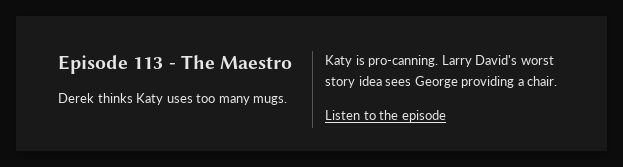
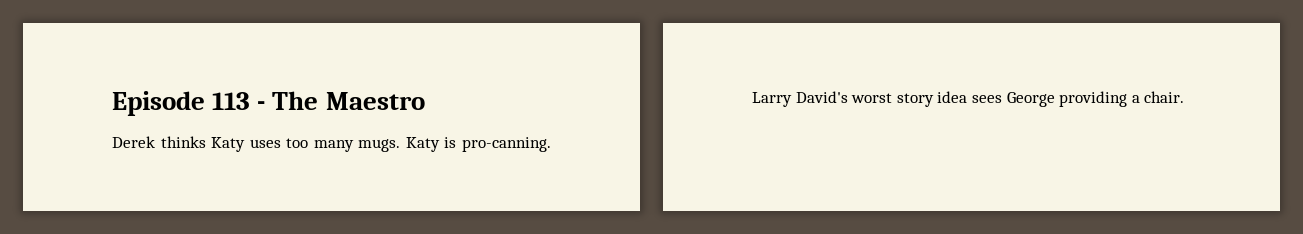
[325,110,446,122] // Listen to the episode -> (1185, 97) none

